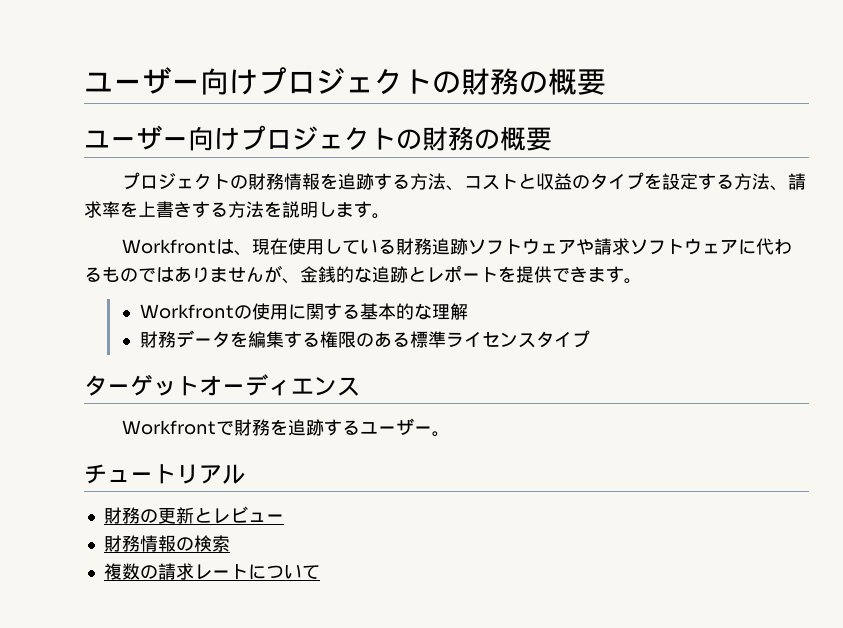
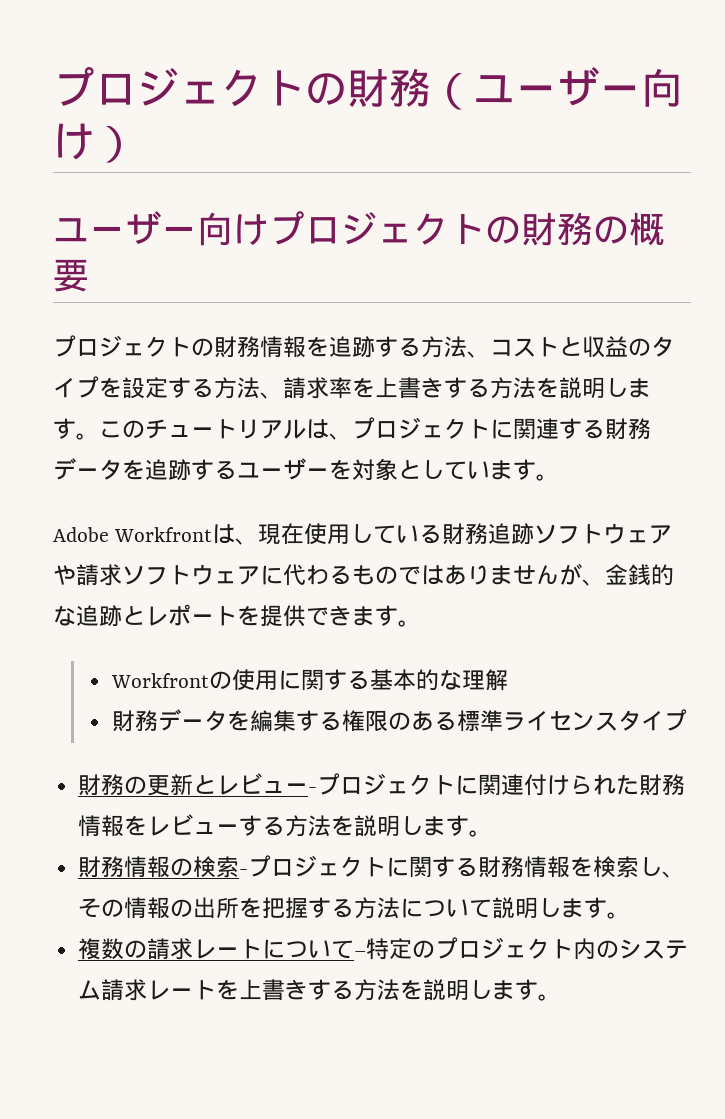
[84,67,606,95] ユーザー向けプロジェクトの財務の概要 -> [53,67,683,110] [53,123,137,163] プロジェクトの財務（ユーザー向け）
(390, 216) // -> [99,417,651,440] [53,458,559,481] [53,527,109,542] このチュートリアルは、プロジェクトに関連する財務データを追跡するユーザーを対象としています。 // Adobe
[84,374,360,396] [122,418,451,437] [84,464,245,484] // ターゲットオーディエンス // Workfrontで財務を追跡するユーザー。 // チュートリアル -> (688, 720) none
[103,535,230,552] // 財務情報の検索 -> [308,773,686,796] [78,814,493,837] [78,855,686,878] [78,897,631,919] -プロジェクトに関連付けられた財務情報をレビューする方法を説明します。 // 財務情報の検索-プロジェクトに関する財務情報を検索し、その情報の出所を把握する方法について説明します。
(320, 572) none -> [354,937,689,960] [78,979,562,1001] –特定のプロジェクト内のシステム請求レートを上書きする方法を説明します。

